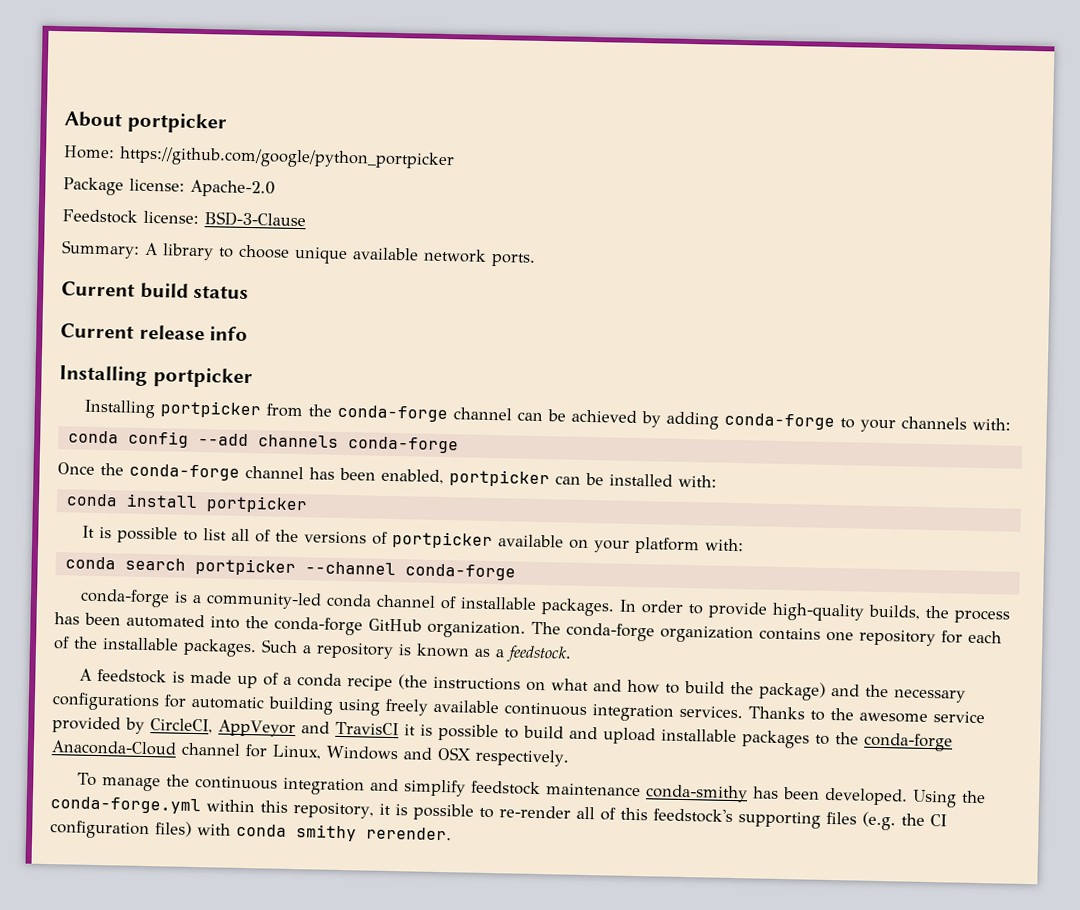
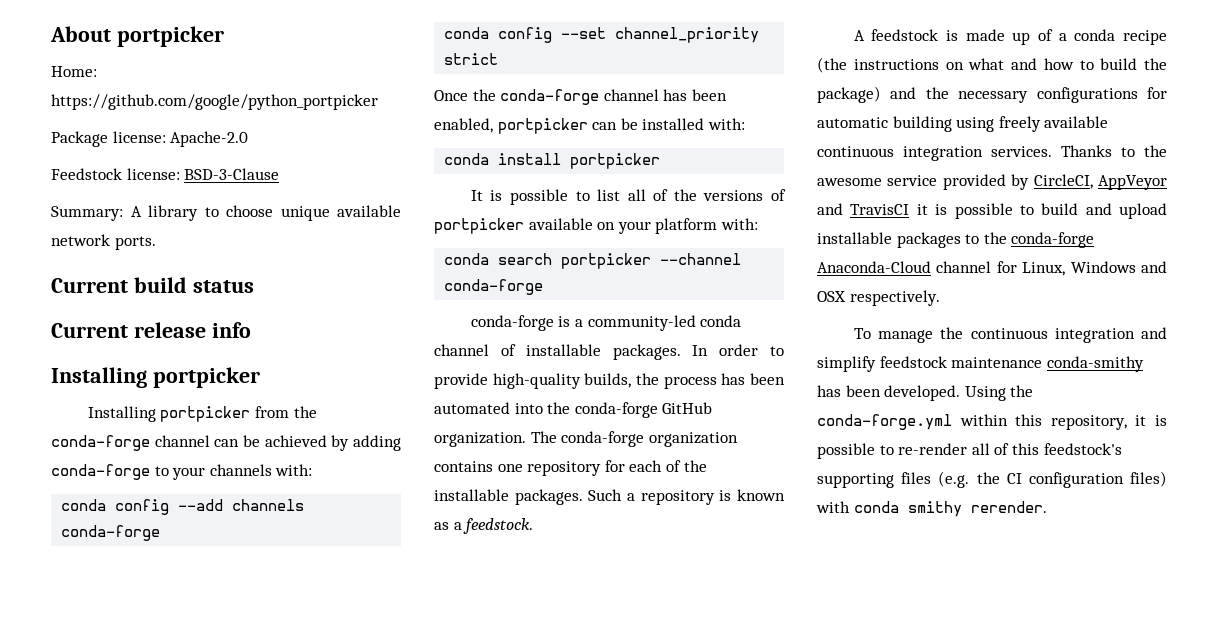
(459, 445) none -> [444,27,760,43] [444,53,499,65] // conda config --set channel_priority strict

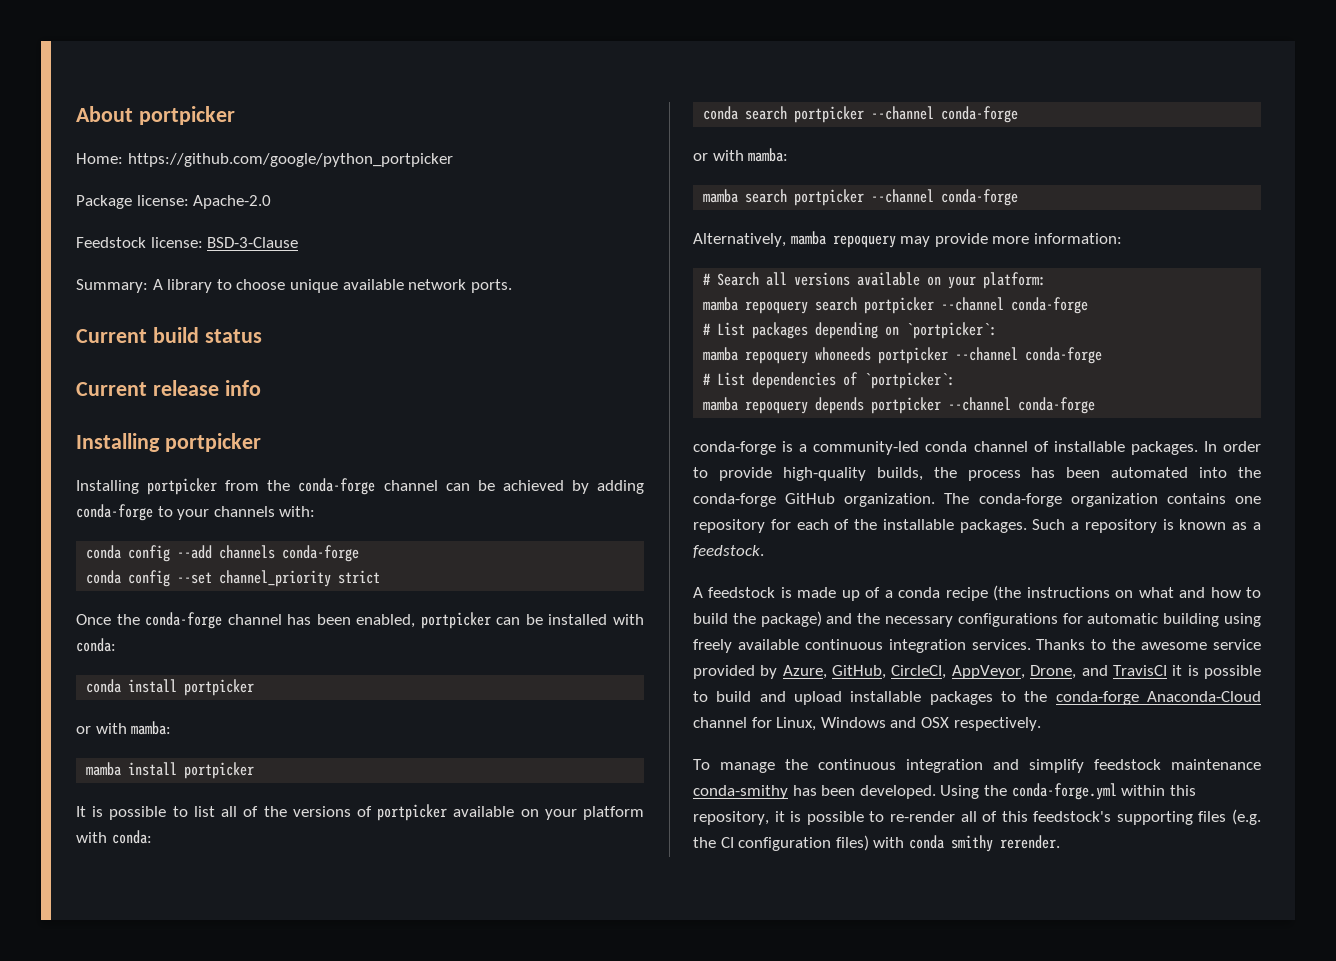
[707,118,745,130] with: -> [613,614,644,625] [76,638,116,652] with conda:
(661, 161) none -> [76,721,172,735] [86,762,255,779] // or with mamba: // mamba install portpicker
[720,218,758,230] with: -> [76,830,152,844] with conda:
(544, 287) none -> [693,148,789,162] [703,189,1019,206] [693,231,1122,248] [703,272,1047,289] [703,297,1089,314] [703,322,998,339] [703,347,1103,364] [703,372,956,389] [703,397,1096,414] // or with mamba: // mamba search portpicker --channel conda-forge // Alternatively, mamba repoquery may provide more information: // # Search all versions available on your platform: // mamba repoquery search portpicker --channel conda-forge // # List packages depending on `portpicker`: // mamba repoquery whoneeds portpicker --channel conda-forge // # List dependencies of `portpicker`: // mamba repoquery depends portpicker --channel conda-forge
[1033,174,1167,190] CircleCI, AppVeyor -> [782,665,1077,679] Azure, GitHub, CircleCI, AppVeyor, Drone,

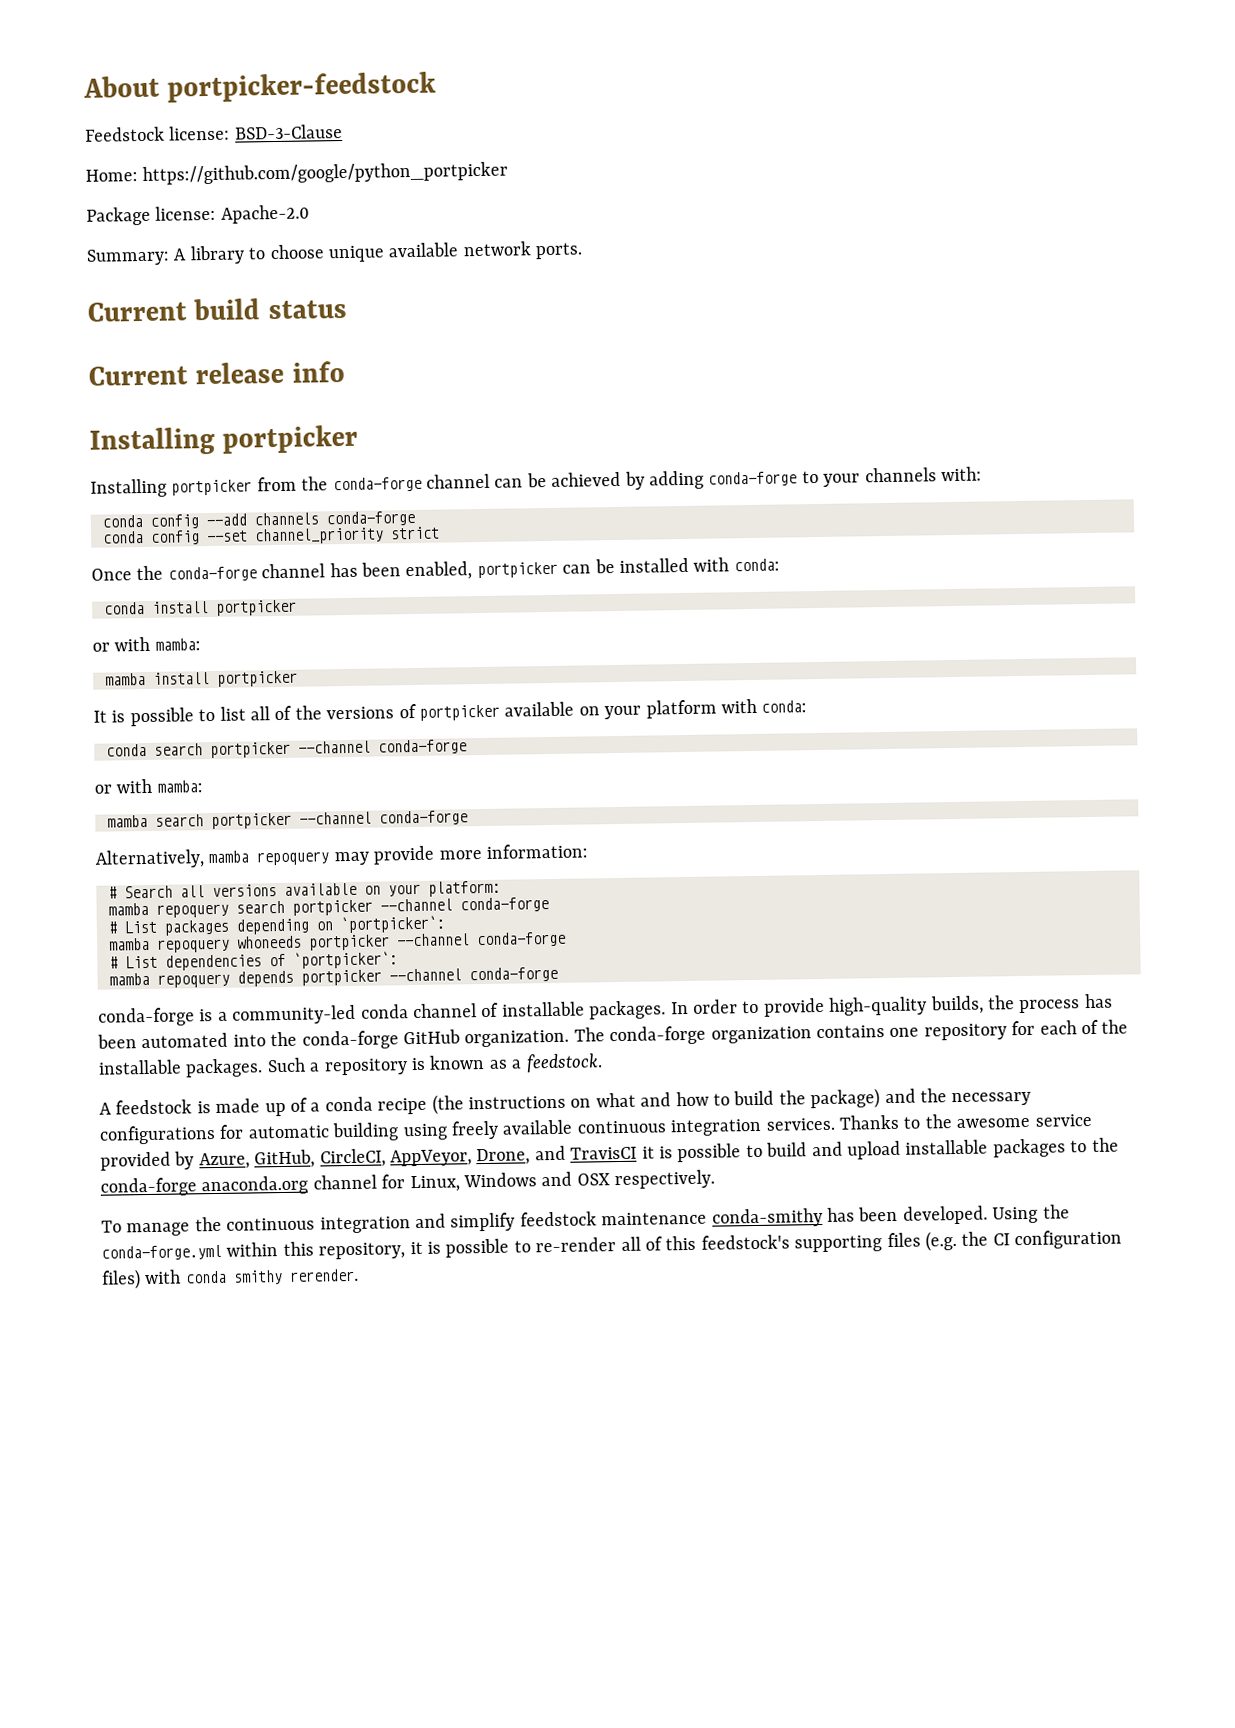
[138,106,235,125] portpicker -> [167,71,437,103] [85,124,343,142] portpicker-feedstock // Feedstock license: BSD-3-Clause
[76,237,299,248] // Feedstock license: BSD-3-Clause -> (310, 214) none
[1147,691,1261,702] Anaconda-Cloud -> [201,1175,309,1196] anaconda.org

